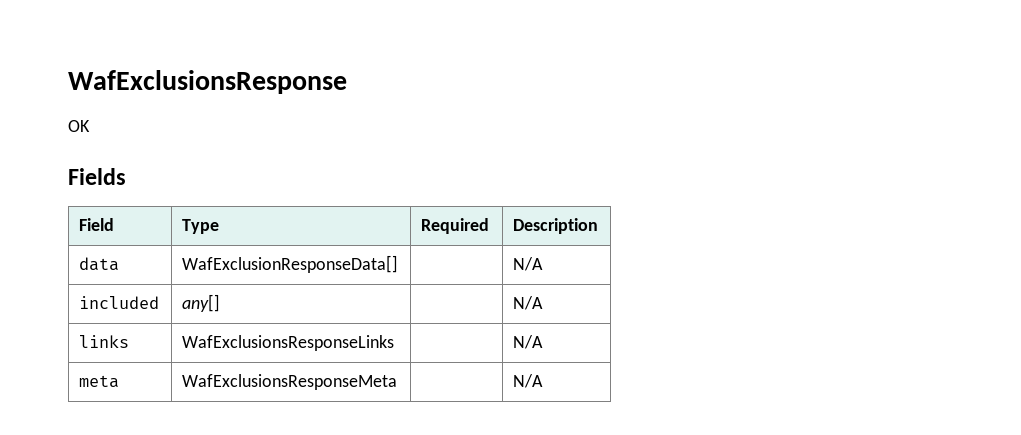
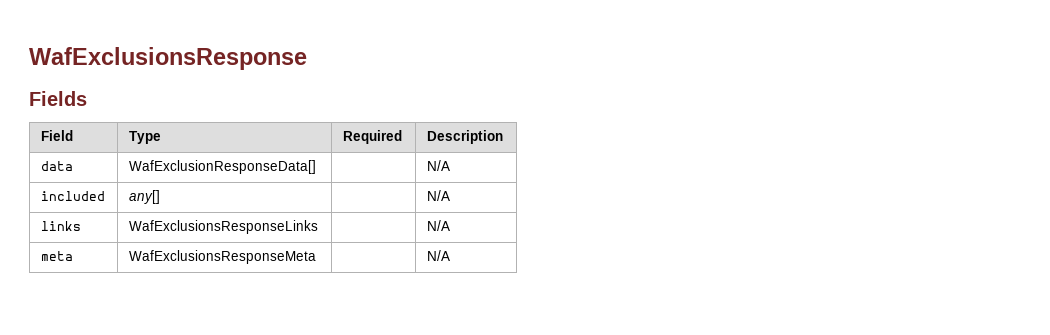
[68,120,90,132] // OK -> (307, 58) none

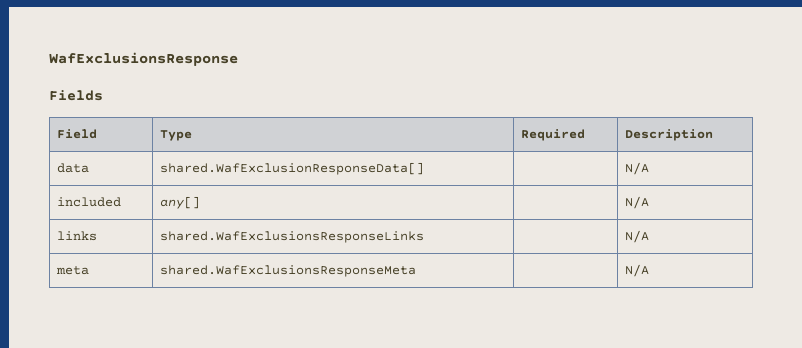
[128,160,316,174] WafExclusionResponseData[] -> [159,162,424,175] shared.WafExclusionResponseData[]
[128,220,318,234] WafExclusionsResponseLinks -> [159,231,424,243] shared.WafExclusionsResponseLinks
[128,250,316,264] WafExclusionsResponseMeta -> [159,265,416,277] shared.WafExclusionsResponseMeta

